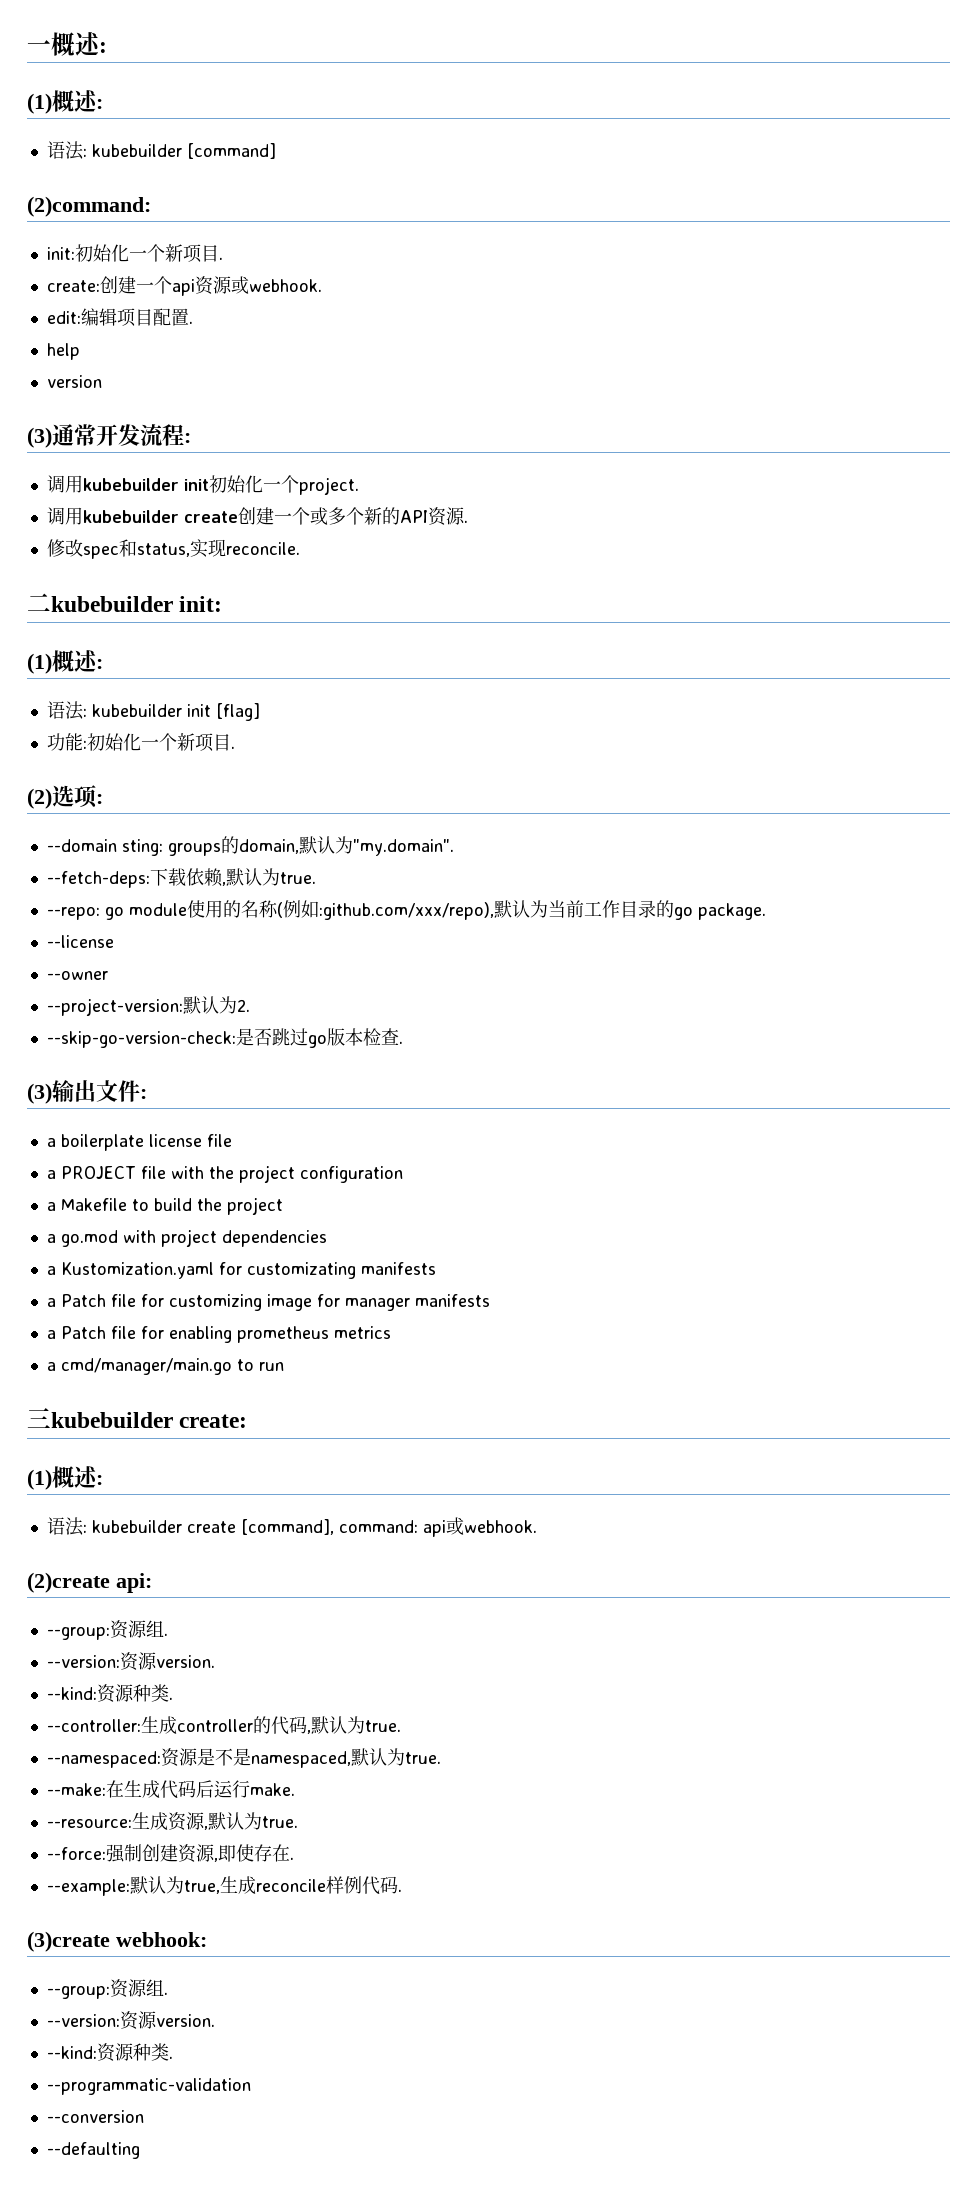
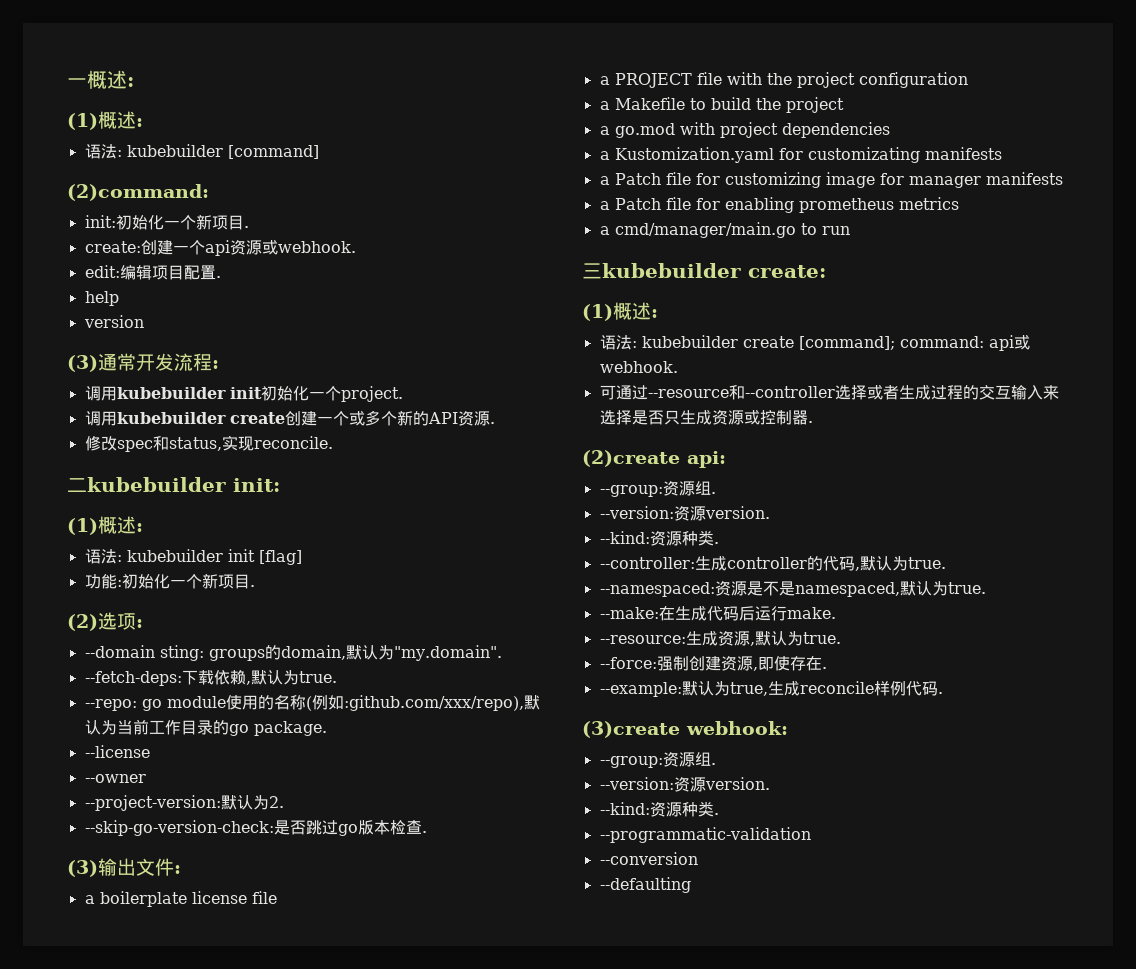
[240,1519,334,1535] [command], -> [798,336,895,350] [command];
(537, 1526) none -> [599,385,1059,400] [599,410,813,425] // 可通过--resource和--controller选择或者生成过程的交互输入来选择是否只生成资源或控制器.

